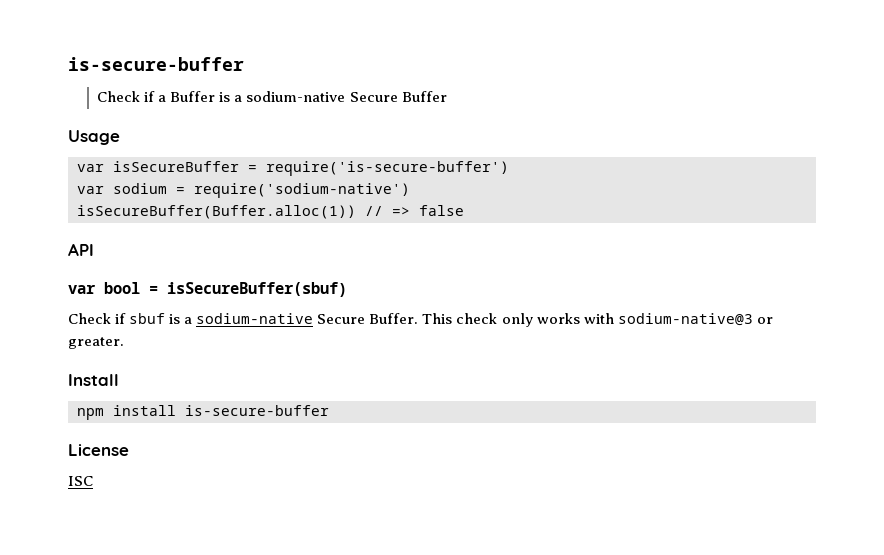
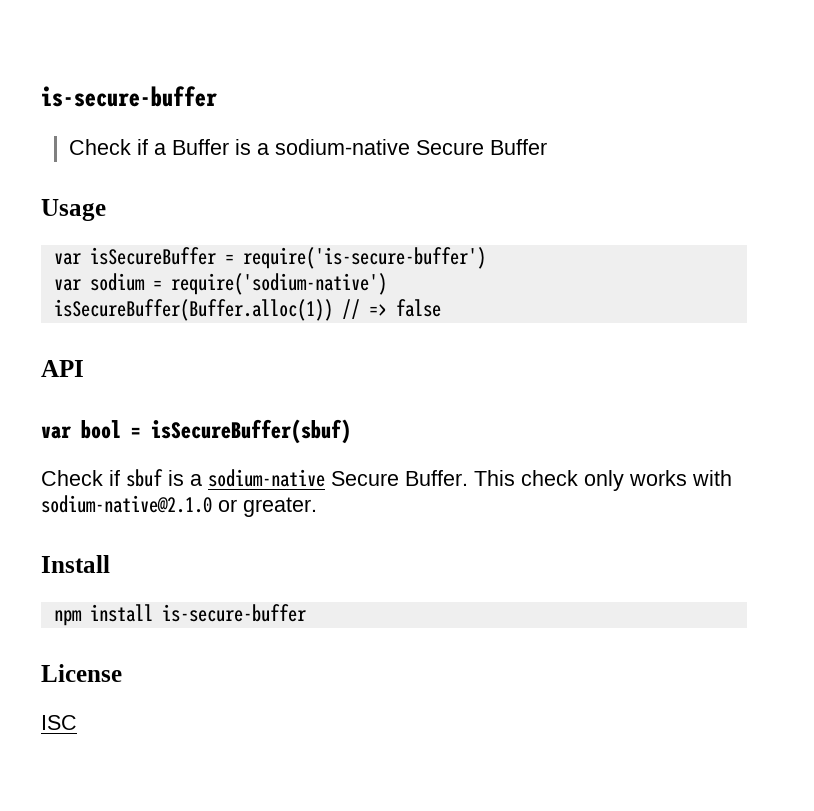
[617,313,753,326] sodium-native@3 -> [41,495,212,513] sodium-native@2.1.0

